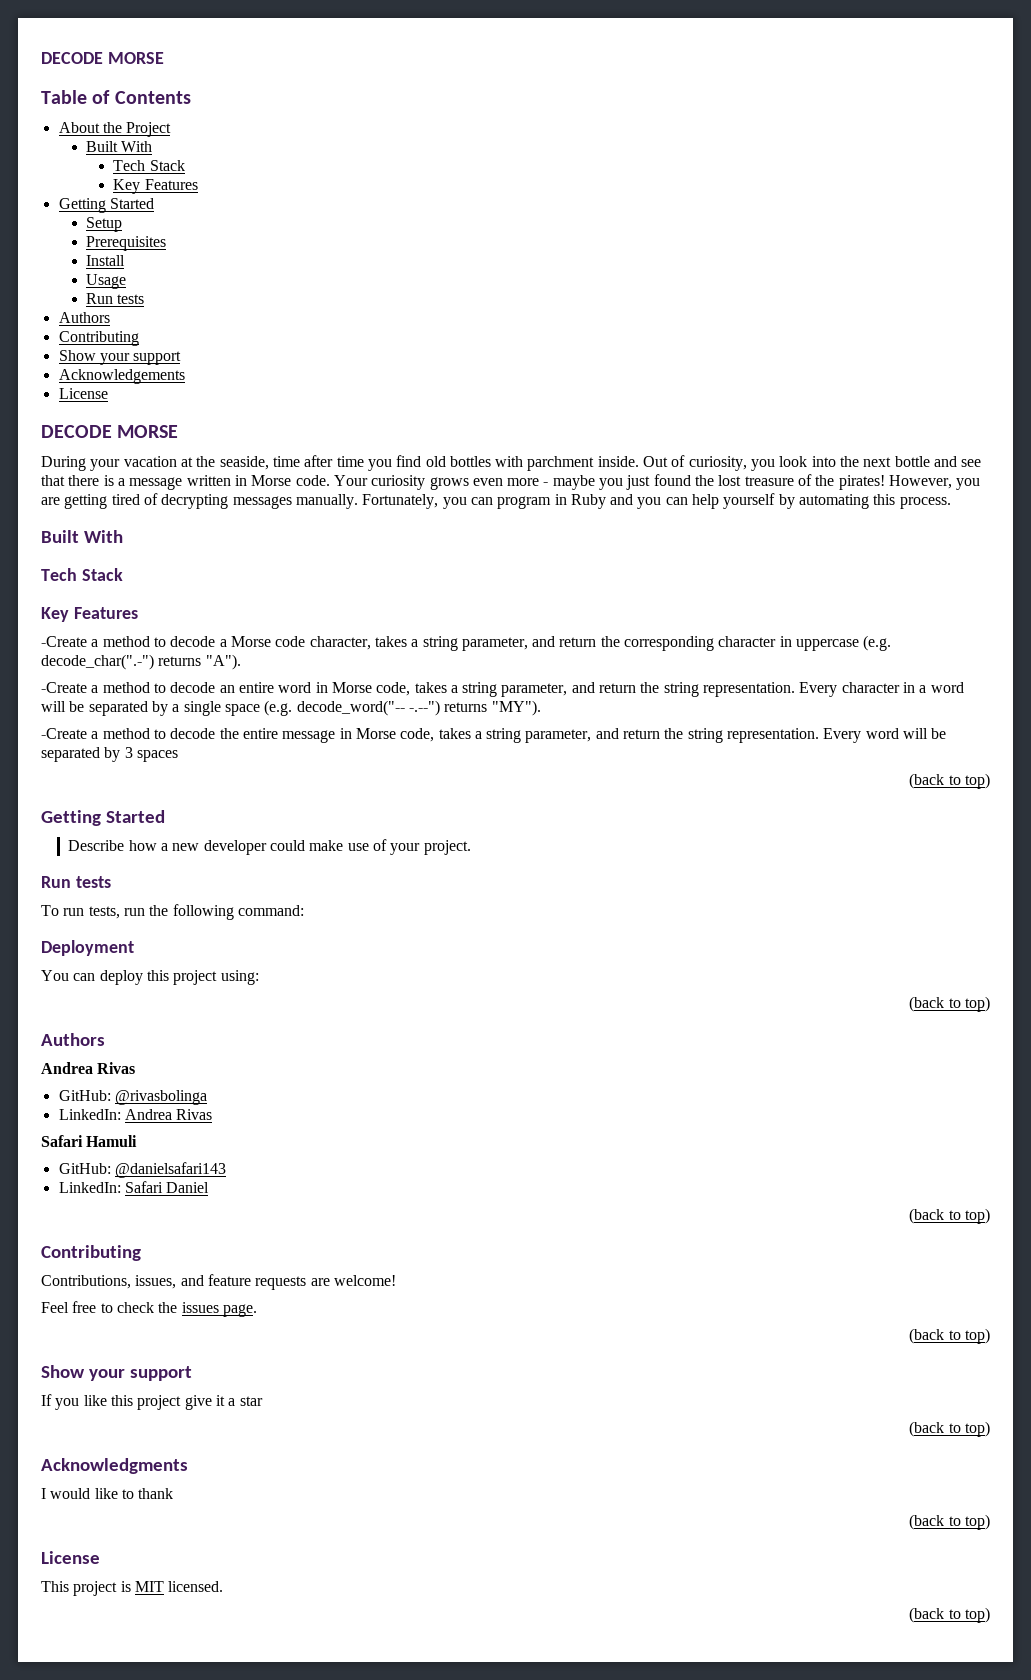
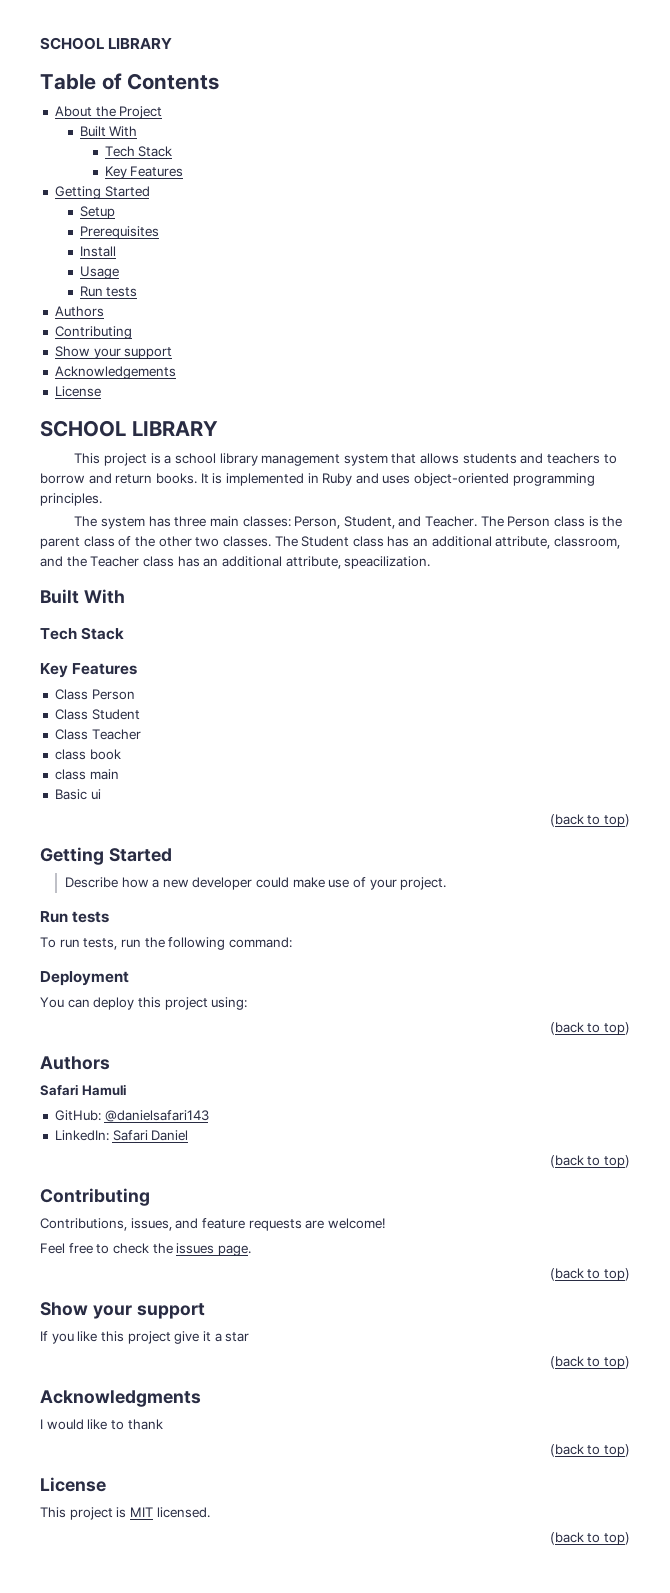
[41,52,164,64] DECODE MORSE -> [40,37,173,50] SCHOOL LIBRARY
[41,425,179,438] [41,455,982,471] [41,474,981,490] [41,493,951,509] [41,530,123,543] [41,568,123,581] [41,607,138,622] [41,635,892,651] [41,654,241,670] [41,682,964,697] [41,700,541,716] [41,728,947,743] [41,747,178,762] DECODE MORSE // During your vacation at the seaside, time after time you find old bottles with parchment inside. Out of curiosity, you look into the next bottle and see that there is a message written in Morse code. Your curiosity grows even more - maybe you just found the lost treasure of the pirates! However, you are getting tired of decrypting messages manually. Fortunately, you can program in Ruby and you can help yourself by automating this process. // Built With // Tech Stack // Key Features // -Create a method to decode a Morse code character, takes a string parameter, and return the corresponding character in uppercase (e.g. decode_char(".-") returns "A"). // -Create a method to decode an entire word in Morse code, takes a string parameter, and return the string representation. Every character in a word will be separated by a single space (e.g. decode_word("-- -.--") returns "MY"). // -Create a method to decode the entire message in Morse code, takes a string parameter, and return the string representation. Every word will be separated by 3 spaces -> [40,420,218,437] [74,453,617,466] [40,473,595,486] [40,493,102,506] [74,516,623,529] [40,536,621,549] [40,556,431,569] [40,589,125,604] [40,627,125,640] [40,663,138,678] [54,689,135,700] [54,709,140,720] [54,729,141,740] [54,749,121,760] [54,769,119,780] [54,789,101,800] SCHOOL LIBRARY // This project is a school library management system that allows students and teachers to borrow and return books. It is implemented in Ruby and uses object-oriented programming principles. // The system has three main classes: Person, Student, and Teacher. The Person class is the parent class of the other two classes. The Student class has an additional attribute, classroom, and the Teacher class has an additional attribute, speacilization. // Built With // Tech Stack // Key Features // Class Person // Class Student // Class Teacher // class book // class main // Basic ui
[41,1062,136,1074] [58,1090,207,1105] [58,1109,213,1120] // Andrea Rivas // GitHub: @rivasbolinga // LinkedIn: Andrea Rivas -> (110, 1063) none

